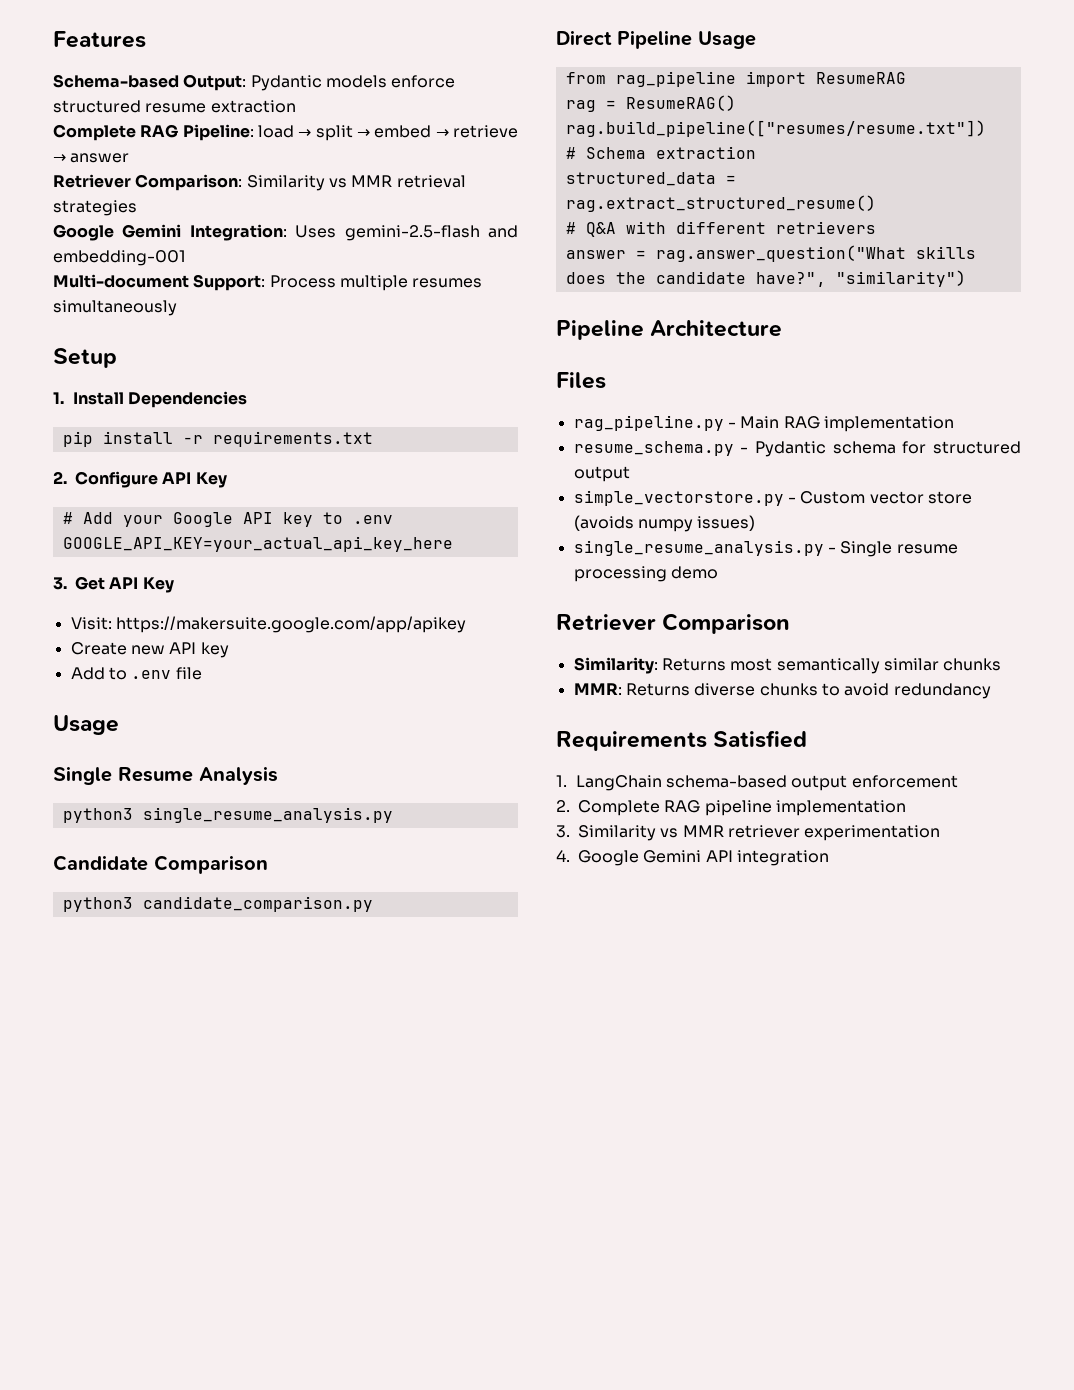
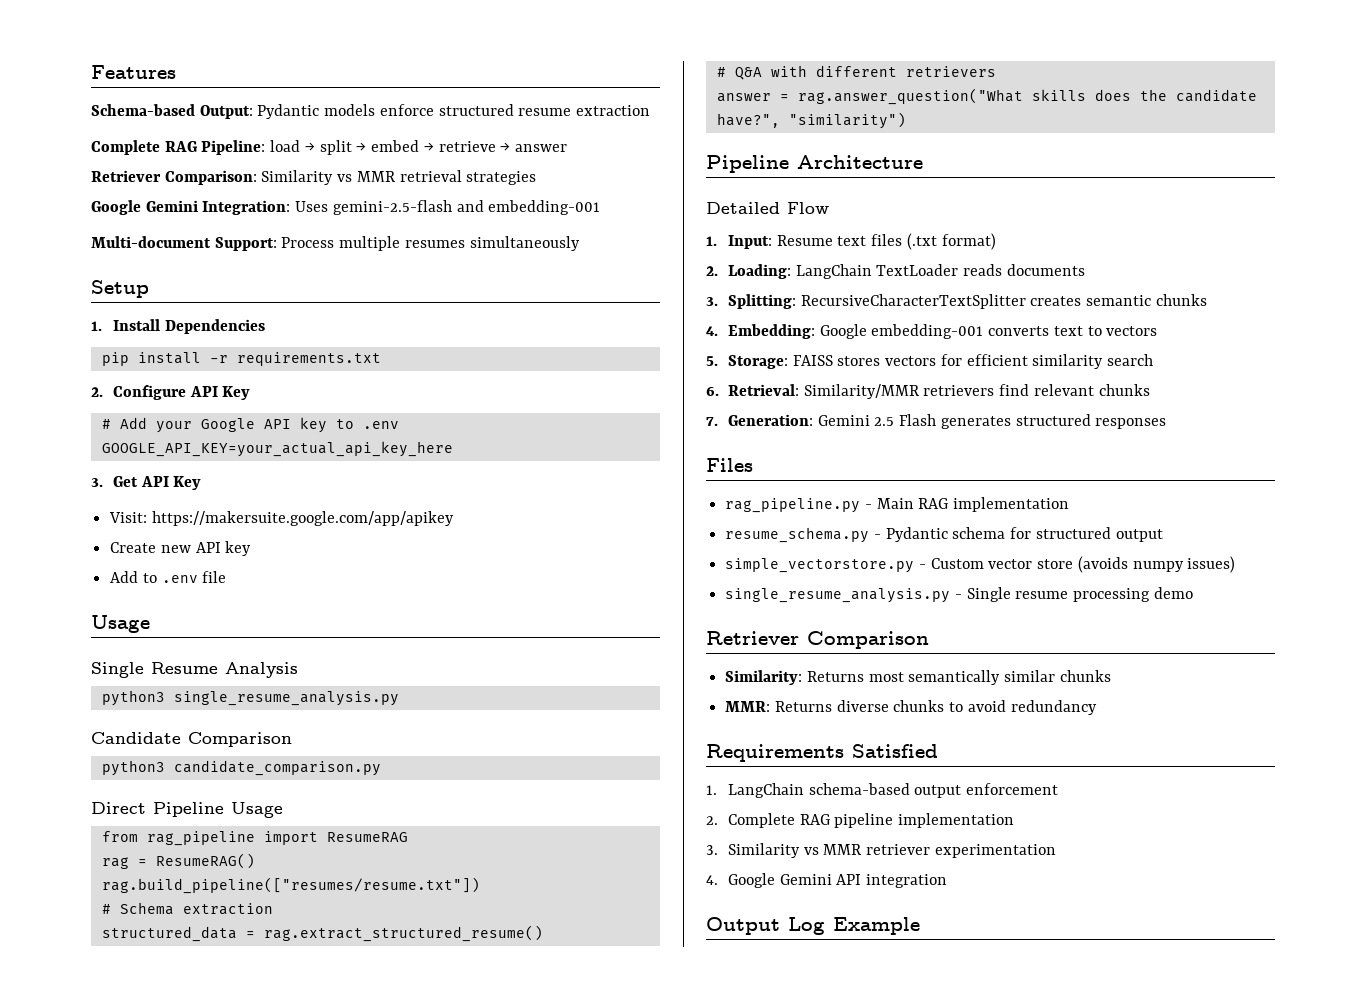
(783, 328) none -> [706,202,829,214] [706,233,996,250] [706,264,1085,279] [706,294,1207,309] [706,324,1158,339] [706,354,1154,369] [706,384,1150,399] [706,414,1167,429] // Detailed Flow // 1. Input: Resume text files (.txt format) // 2. Loading: LangChain TextLoader reads documents // 3. Splitting: RecursiveCharacterTextSplitter creates semantic chunks // 4. Embedding: Google embedding-001 converts text to vectors // 5. Storage: FAISS stores vectors for efficient similarity search // 6. Retrieval: Similarity/MMR retrievers find relevant chunks // 7. Generation: Gemini 2.5 Flash generates structured responses
(829, 858) none -> [706,917,920,935] // Output Log Example

